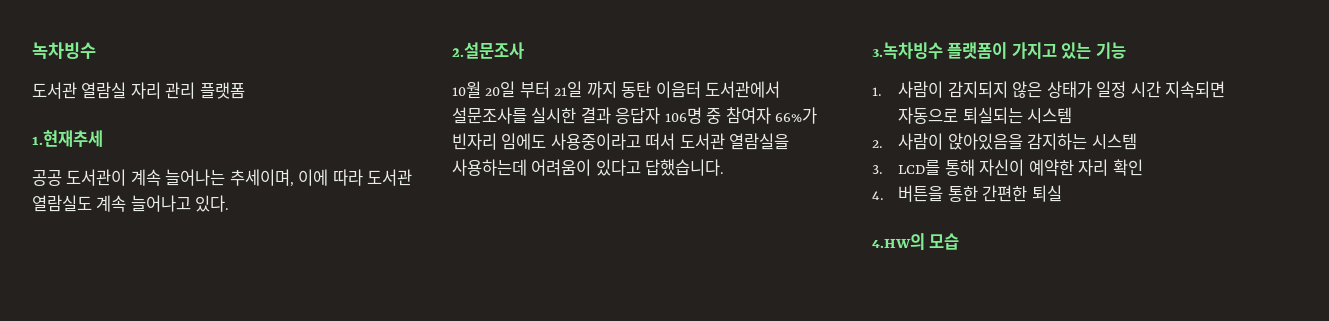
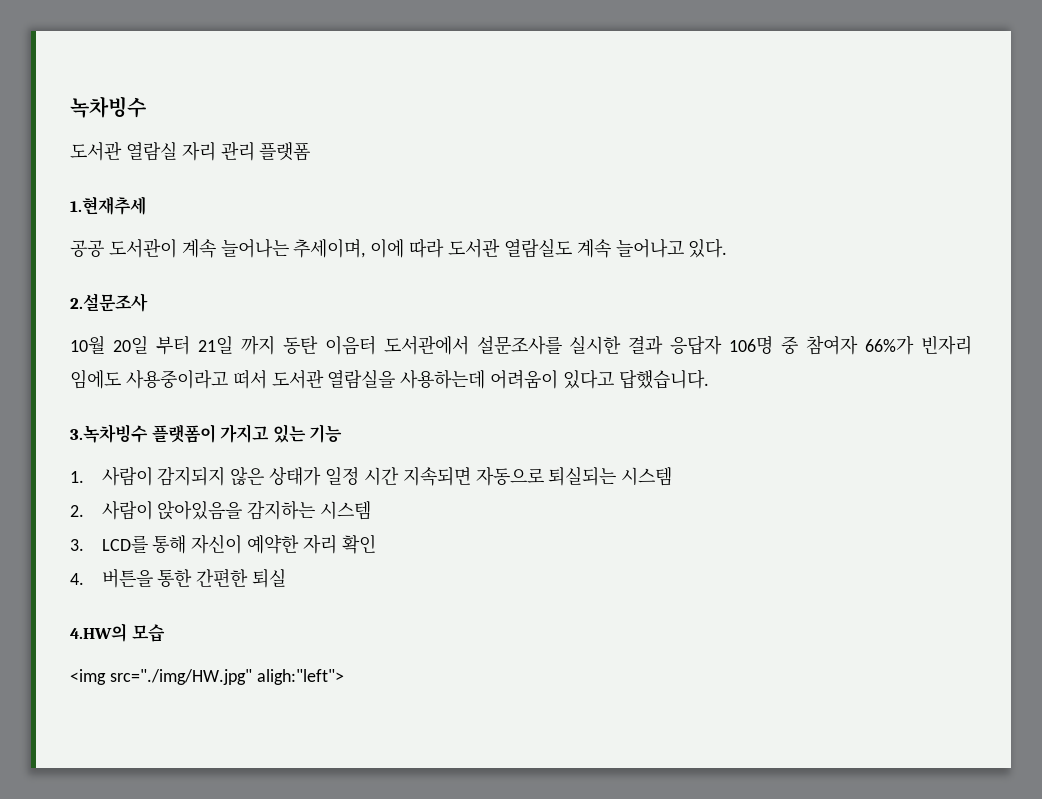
(960, 241) none -> [70,669,344,685] // <img src="./img/HW.jpg" aligh:"left">

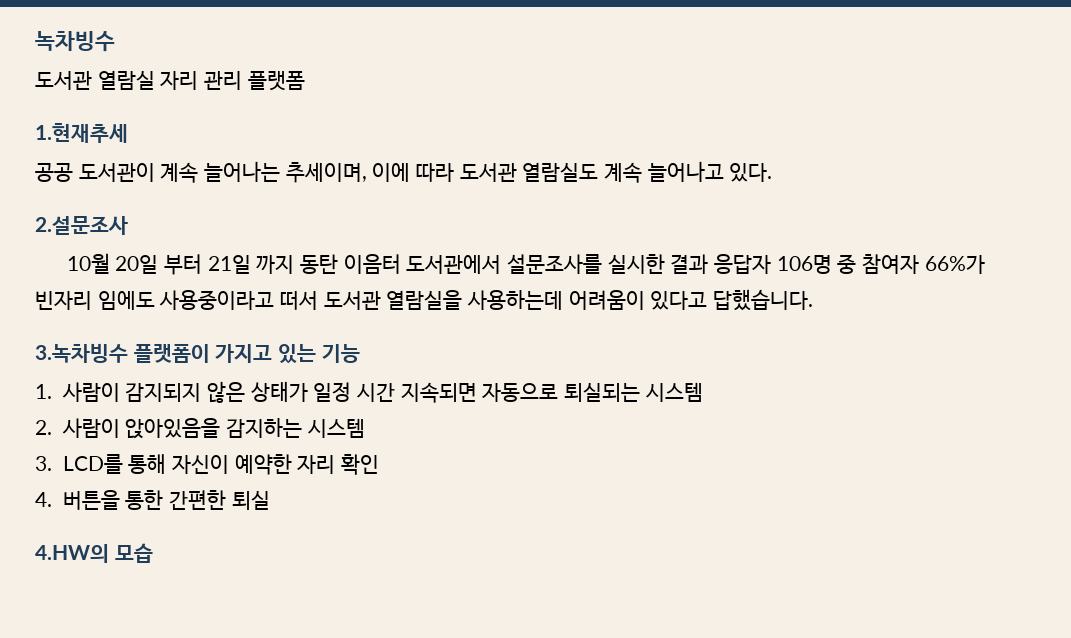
[70,669,344,685] // <img src="./img/HW.jpg" aligh:"left"> -> (153, 553) none

